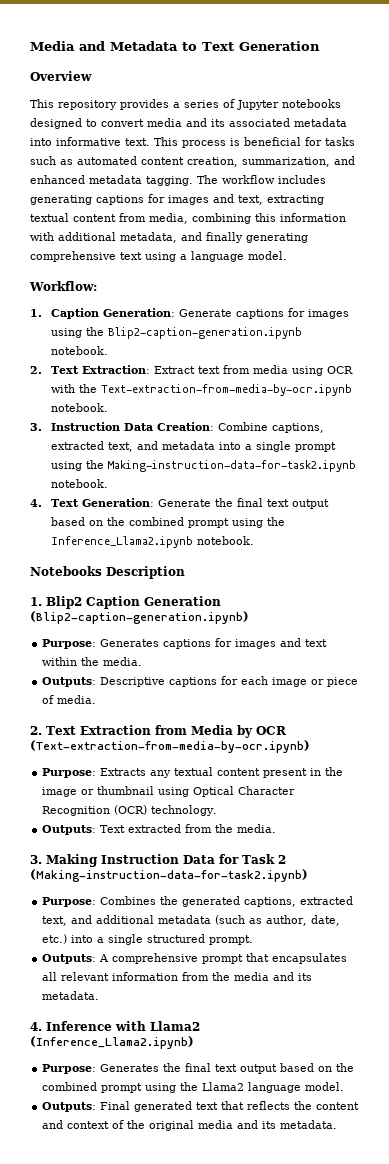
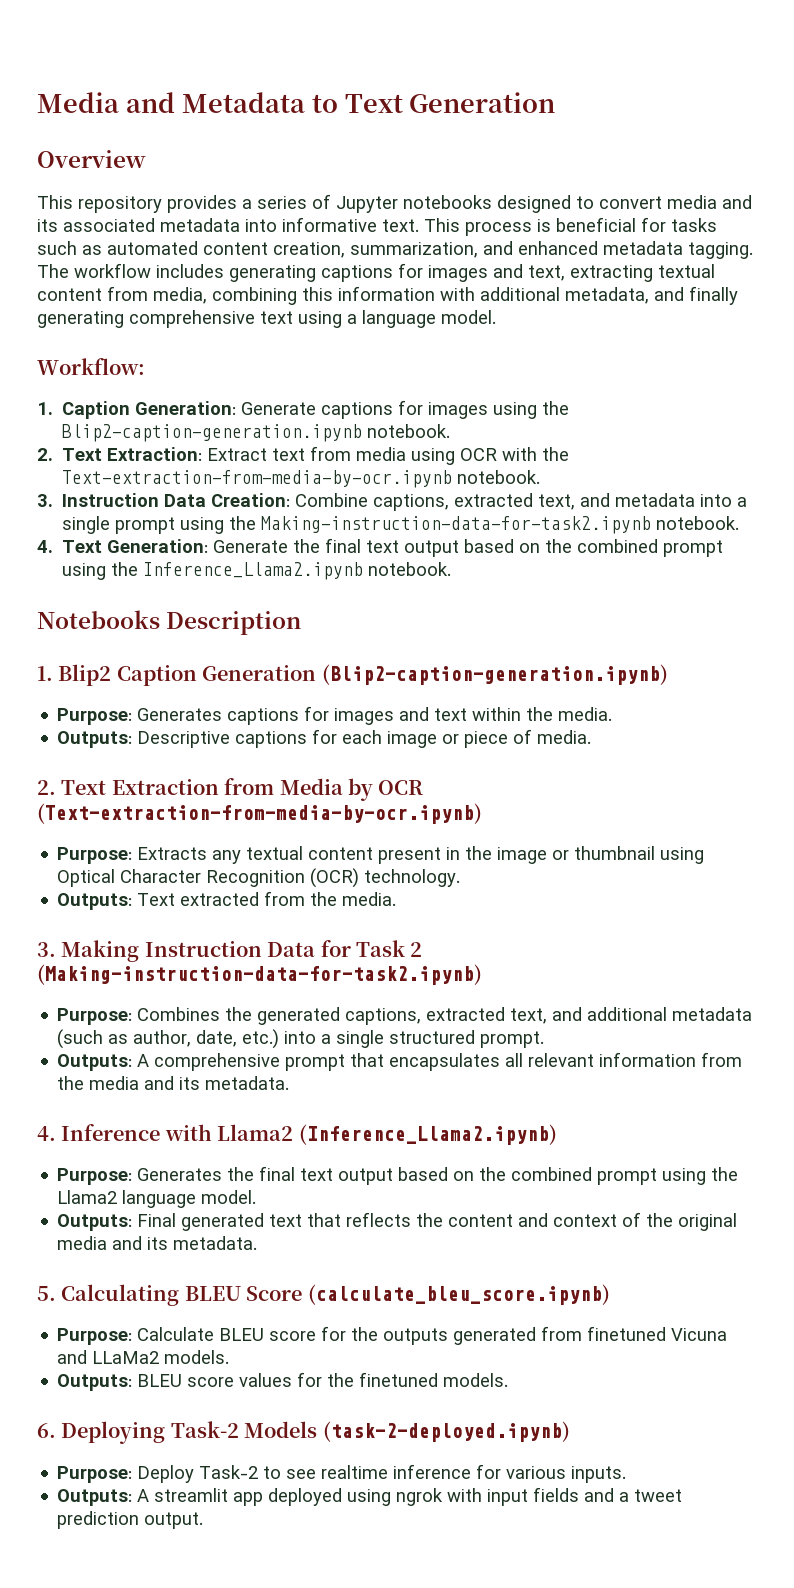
(338, 1124) none -> [37,1284,610,1306] [57,1326,728,1345] [57,1350,230,1364] [57,1372,509,1391] [37,1421,570,1444] [57,1464,627,1483] [57,1487,683,1506] [57,1511,204,1529] // 5. Calculating BLEU Score (calculate_bleu_score.ipynb) // Purpose: Calculate BLEU score for the outputs generated from finetuned Vicuna and LLaMa2 models. // Outputs: BLEU score values for the finetuned models. // 6. Deploying Task-2 Models (task-2-deployed.ipynb) // Purpose: Deploy Task-2 to see realtime inference for various inputs. // Outputs: A streamlit app deployed using ngrok with input fields and a tweet prediction output.

